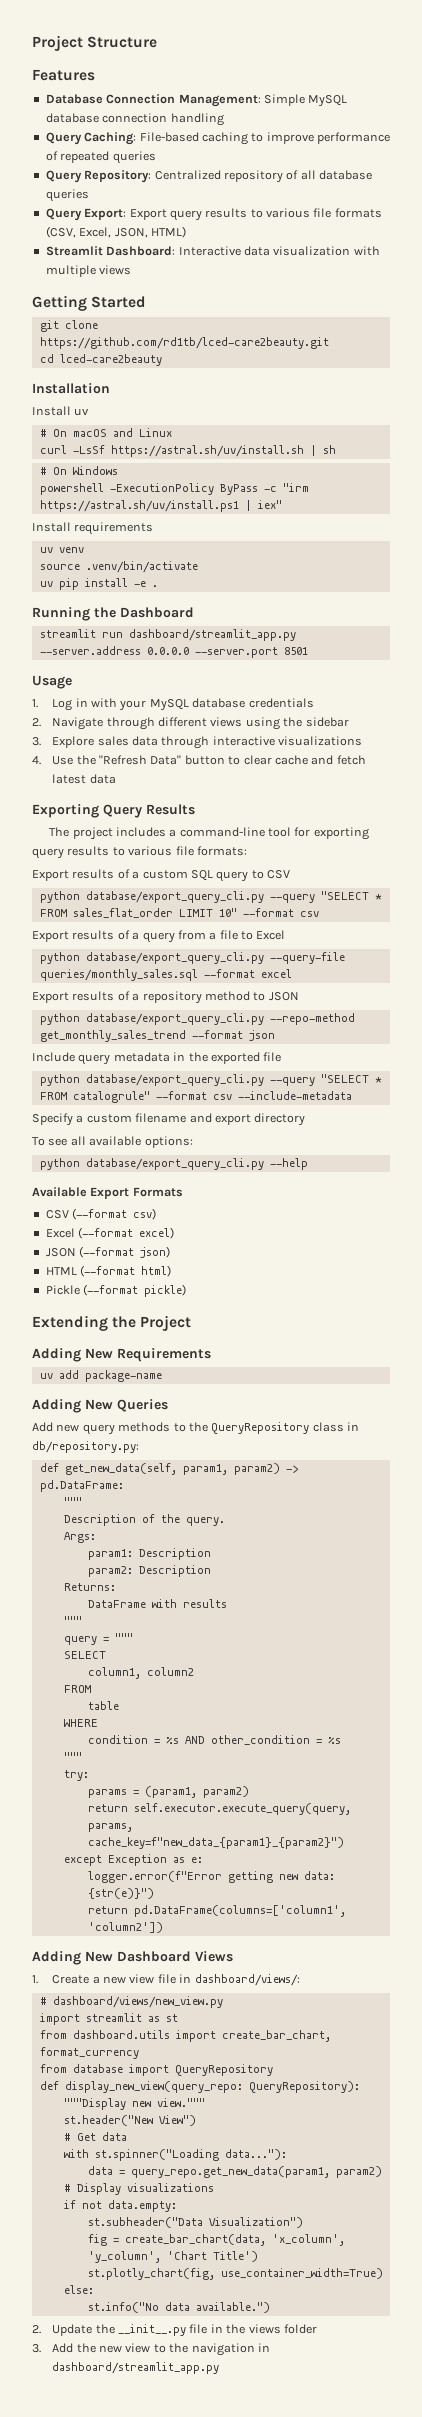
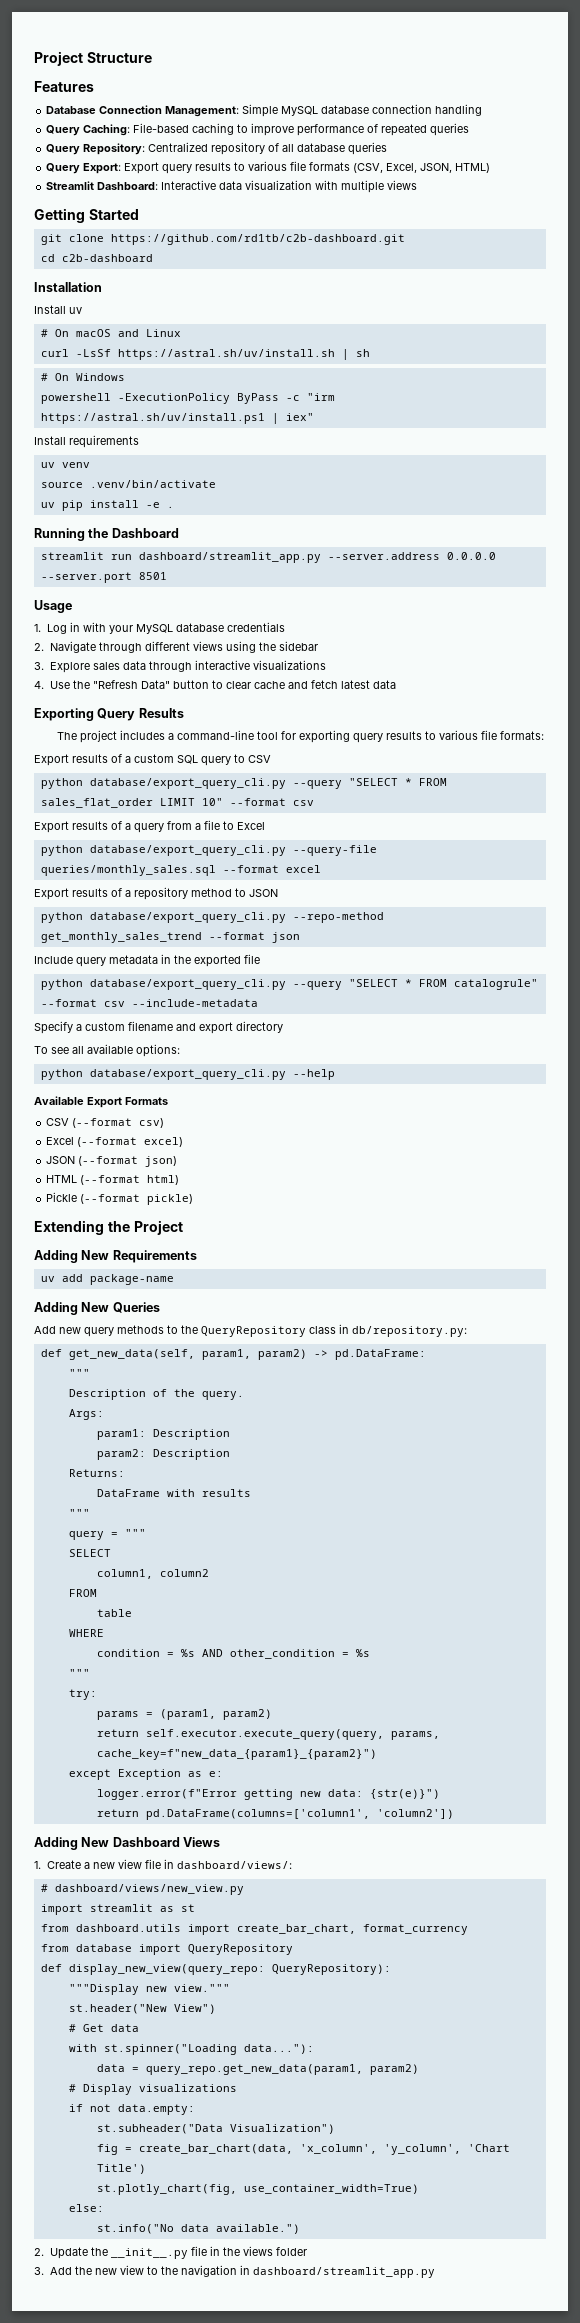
[39,337,329,349] https://github.com/rd1tb/lced-care2beauty.git -> [110,234,405,245] https://github.com/rd1tb/c2b-dashboard.git
[59,354,162,366] lced-care2beauty -> [61,254,153,262] c2b-dashboard

